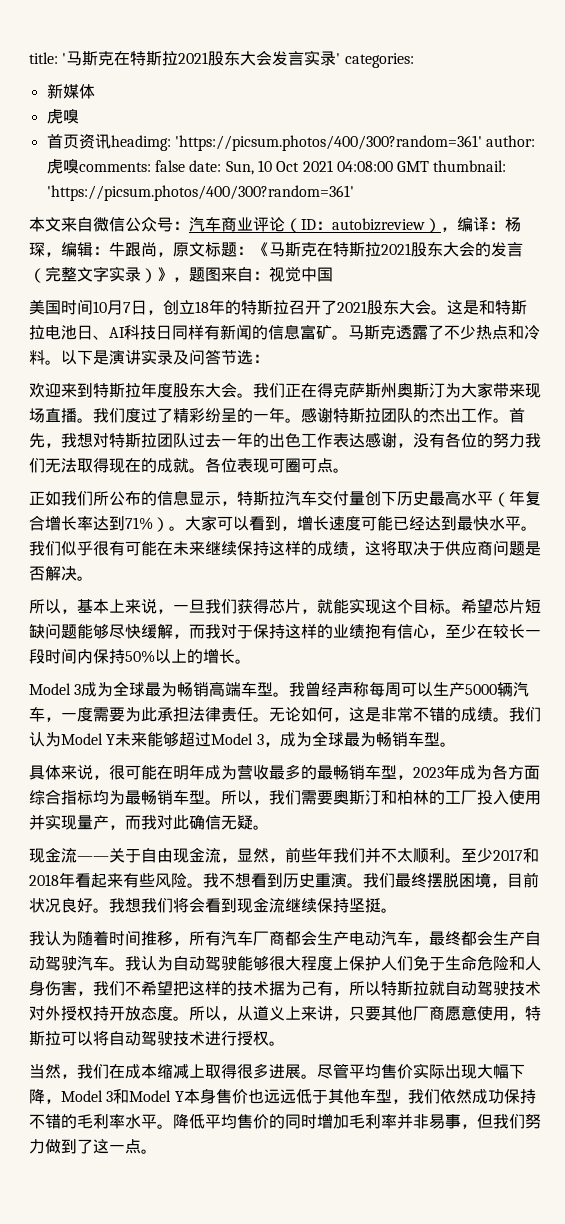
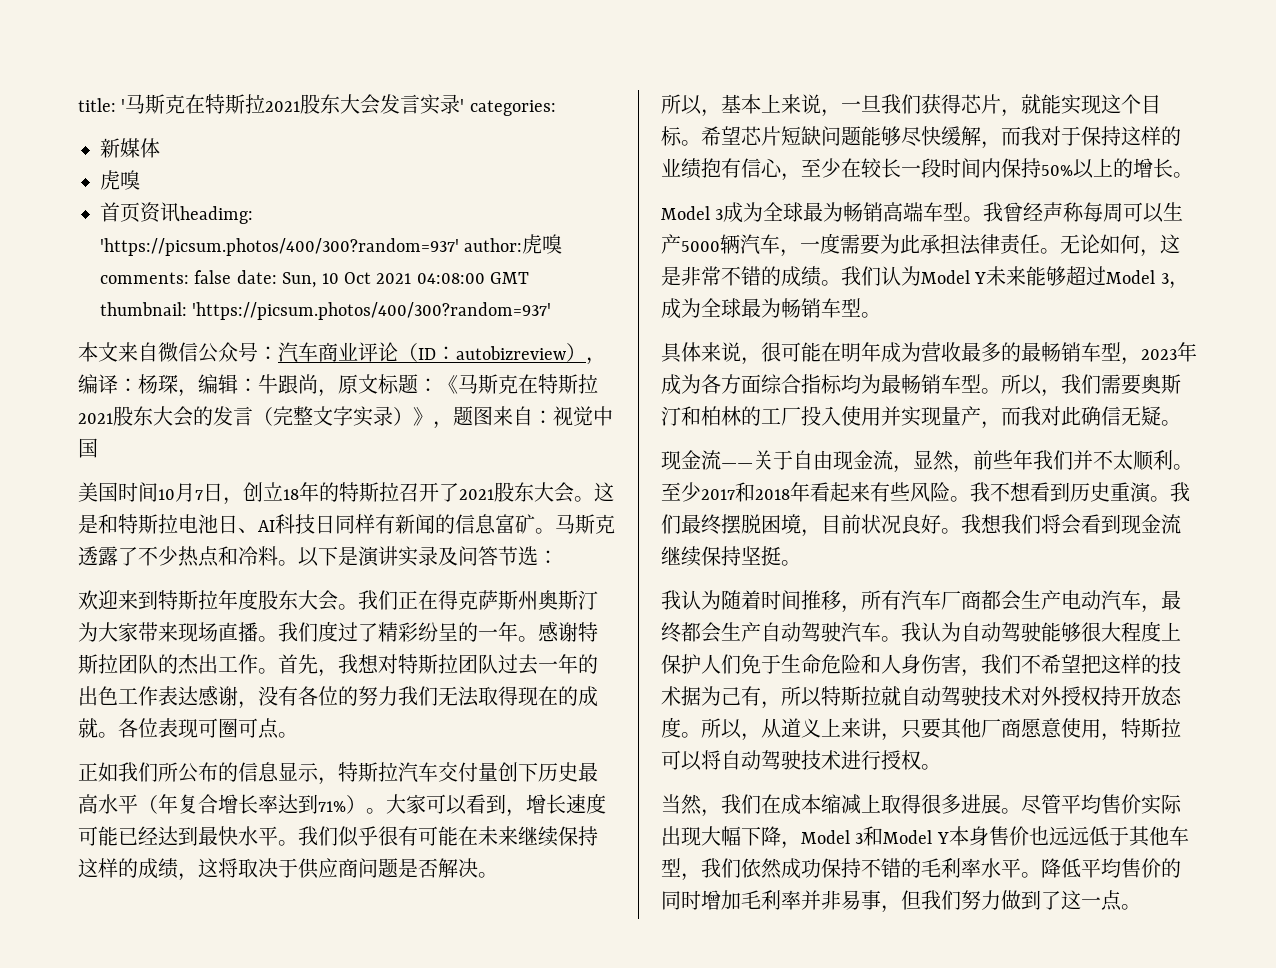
[174,135,482,151] 'https://picsum.photos/400/300?random=361' -> [100,238,459,256] 'https://picsum.photos/400/300?random=937'
[46,185,354,201] 'https://picsum.photos/400/300?random=361' -> [192,302,552,320] 'https://picsum.photos/400/300?random=937'

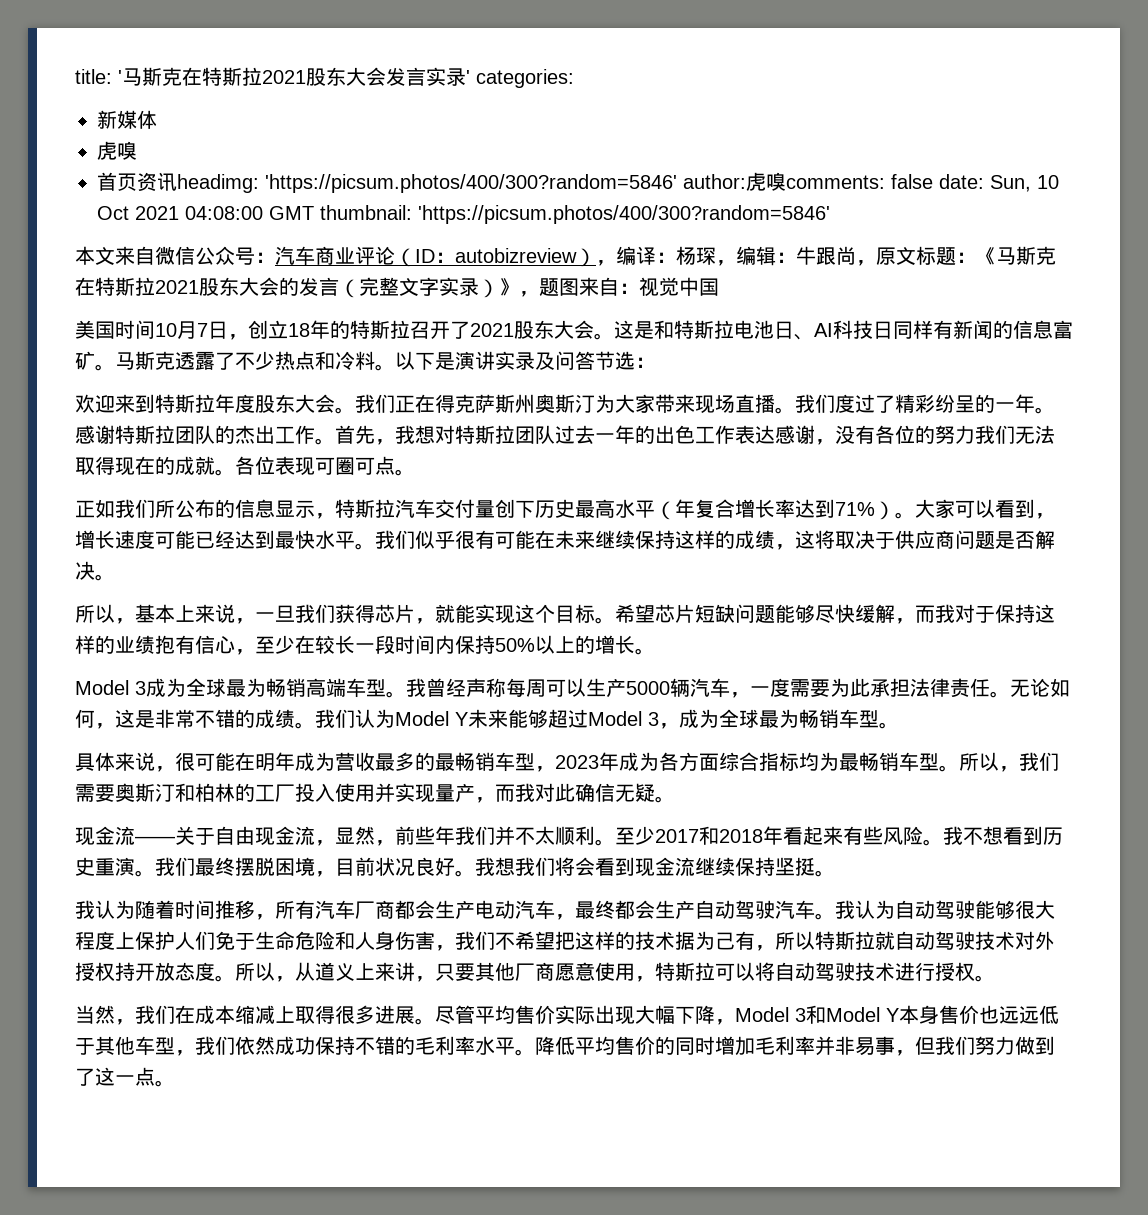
[100,238,459,256] 'https://picsum.photos/400/300?random=937' -> [265,174,677,193] 'https://picsum.photos/400/300?random=5846'
[192,302,552,320] 'https://picsum.photos/400/300?random=937' -> [418,205,830,224] 'https://picsum.photos/400/300?random=5846'

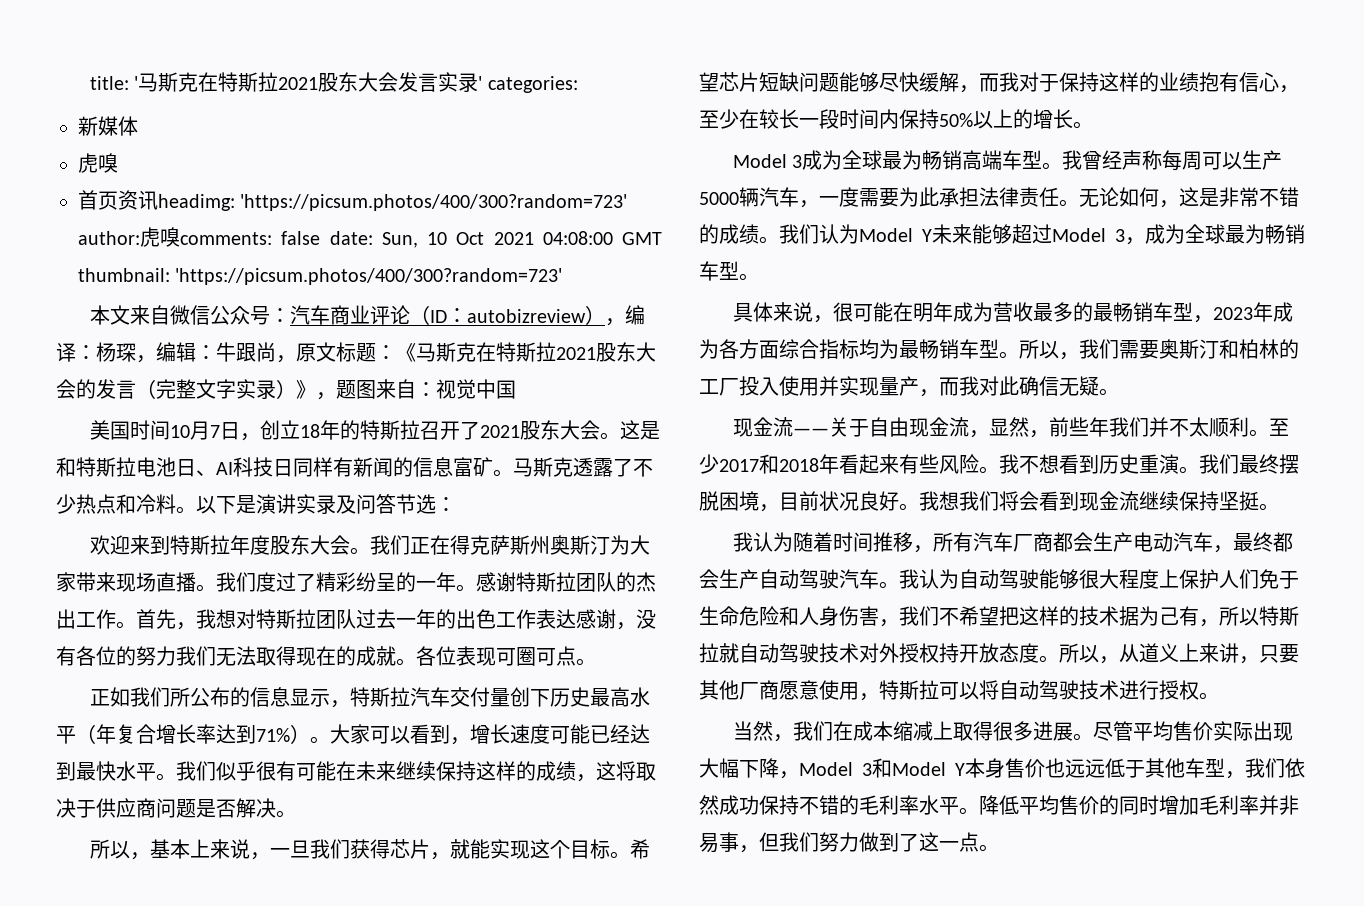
[265,174,677,193] 'https://picsum.photos/400/300?random=5846' -> [240,194,628,211] 'https://picsum.photos/400/300?random=723'
[418,205,830,224] 'https://picsum.photos/400/300?random=5846' -> [175,268,563,285] 'https://picsum.photos/400/300?random=723'

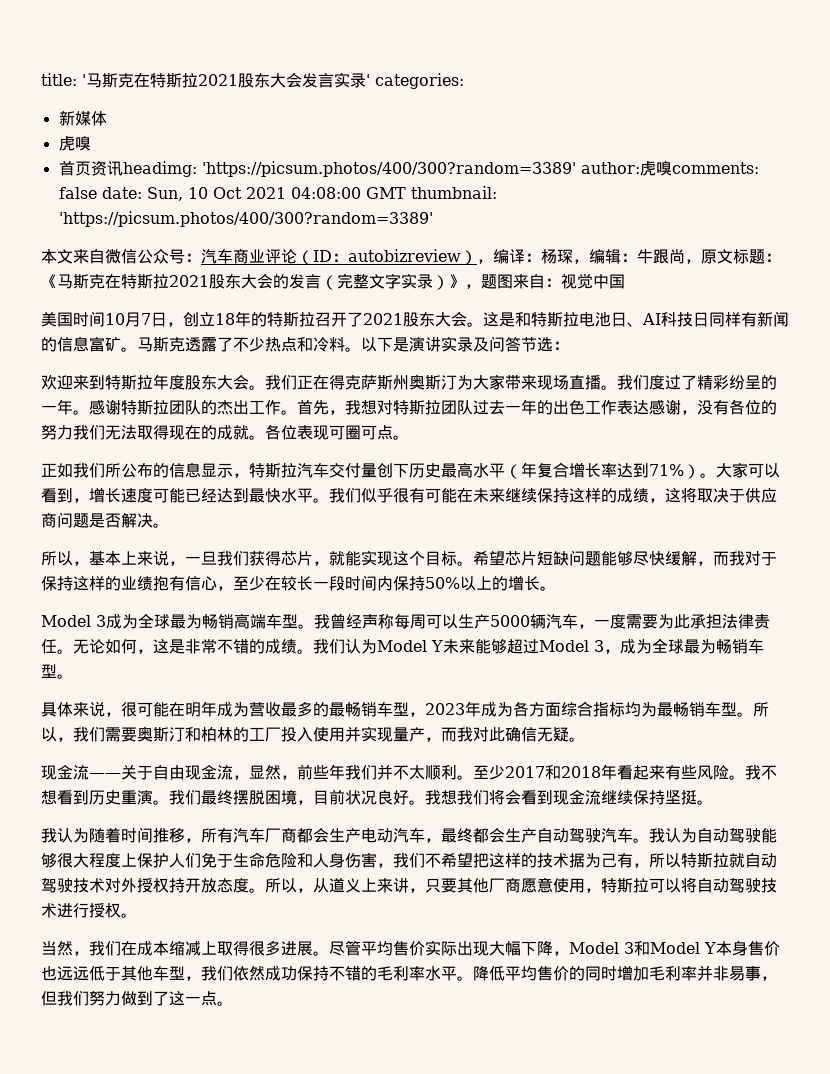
[240,194,628,211] 'https://picsum.photos/400/300?random=723' -> [201,161,576,177] 'https://picsum.photos/400/300?random=3389'
[175,268,563,285] 'https://picsum.photos/400/300?random=723' -> [58,211,433,227] 'https://picsum.photos/400/300?random=3389'

